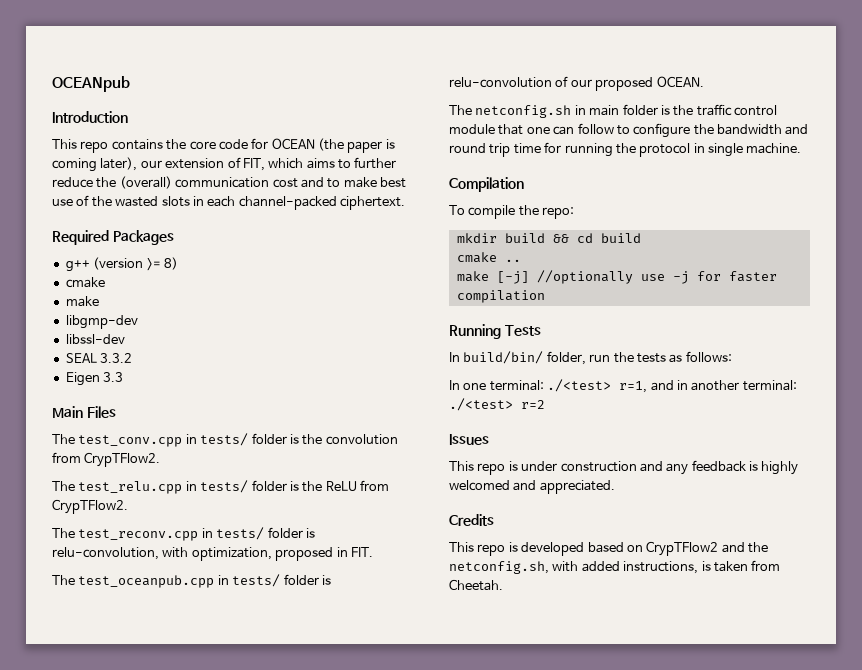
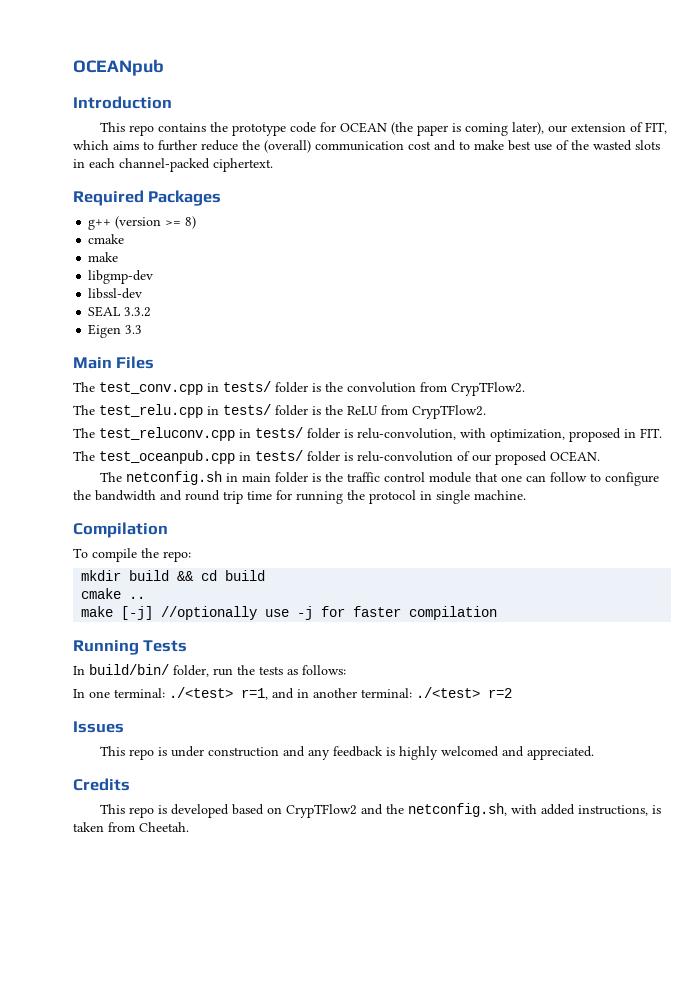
[189,141,216,150] core -> [232,123,287,136] prototype
[78,529,199,541] test_reconv.cpp -> [99,427,235,441] test_reluconv.cpp

